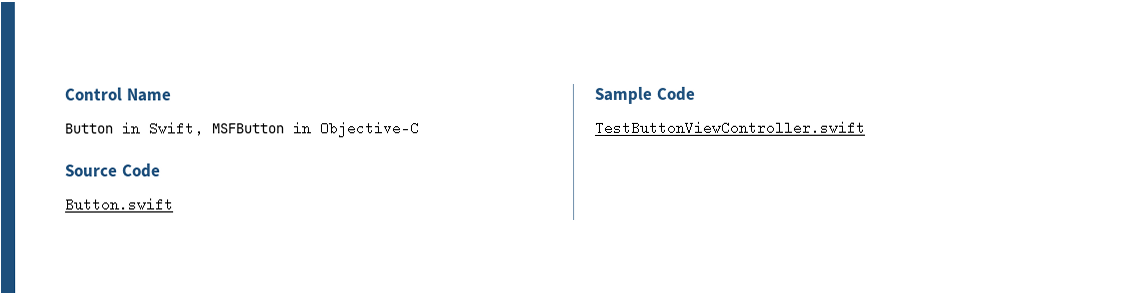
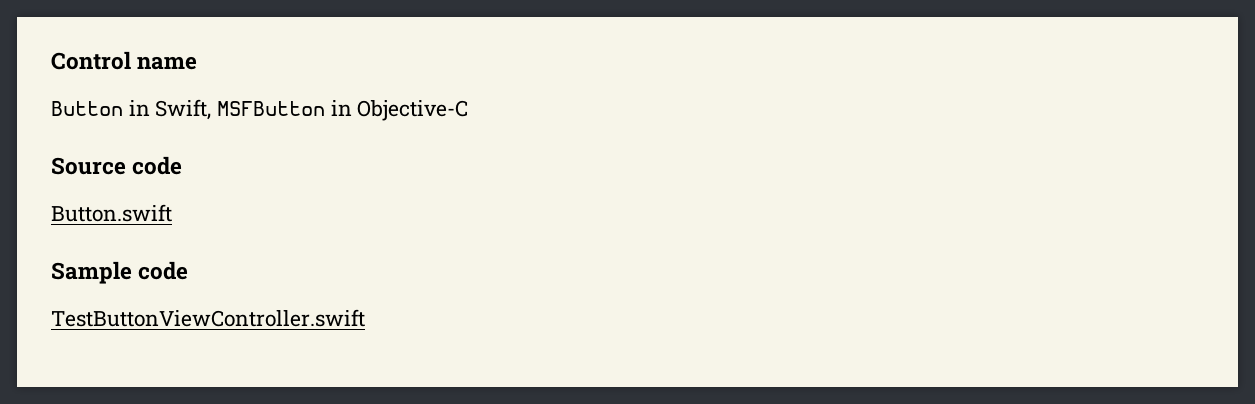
[125,88,171,102] Name -> [137,56,198,70] name
[121,163,161,178] Code -> [132,156,183,175] code
[655,86,695,101] Code -> [138,261,189,280] code

